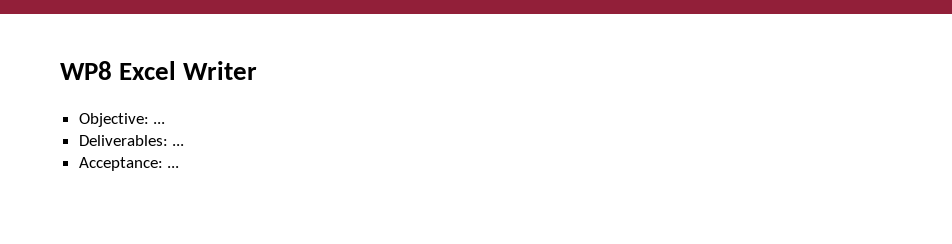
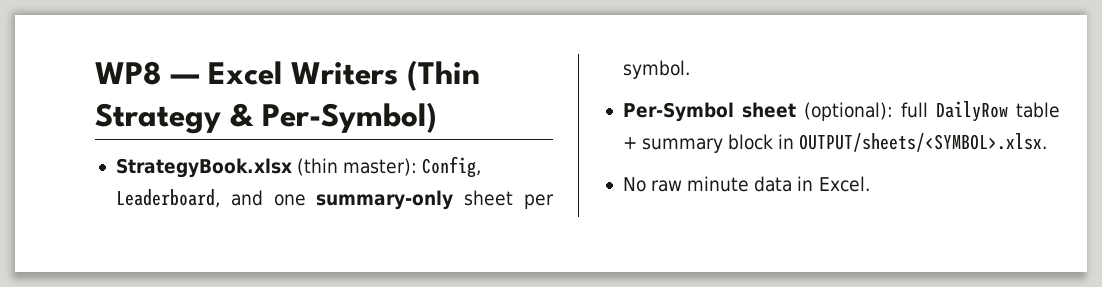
[119,61,258,80] [78,113,166,127] [78,135,185,146] [78,157,180,171] Excel Writer // Objective: ... // Deliverables: ... // Acceptance: ... -> [170,60,480,91] [95,102,437,134] [115,156,482,178] [115,189,554,210] [622,60,690,79] [622,101,1060,122] [622,133,1048,153] [622,176,870,192] — Excel Writers (Thin Strategy & Per-Symbol) // StrategyBook.xlsx (thin master): Config, Leaderboard, and one summary-only sheet per symbol. // Per-Symbol sheet (optional): full DailyRow table + summary block in OUTPUT/sheets/<SYMBOL>.xlsx. // No raw minute data in Excel.

